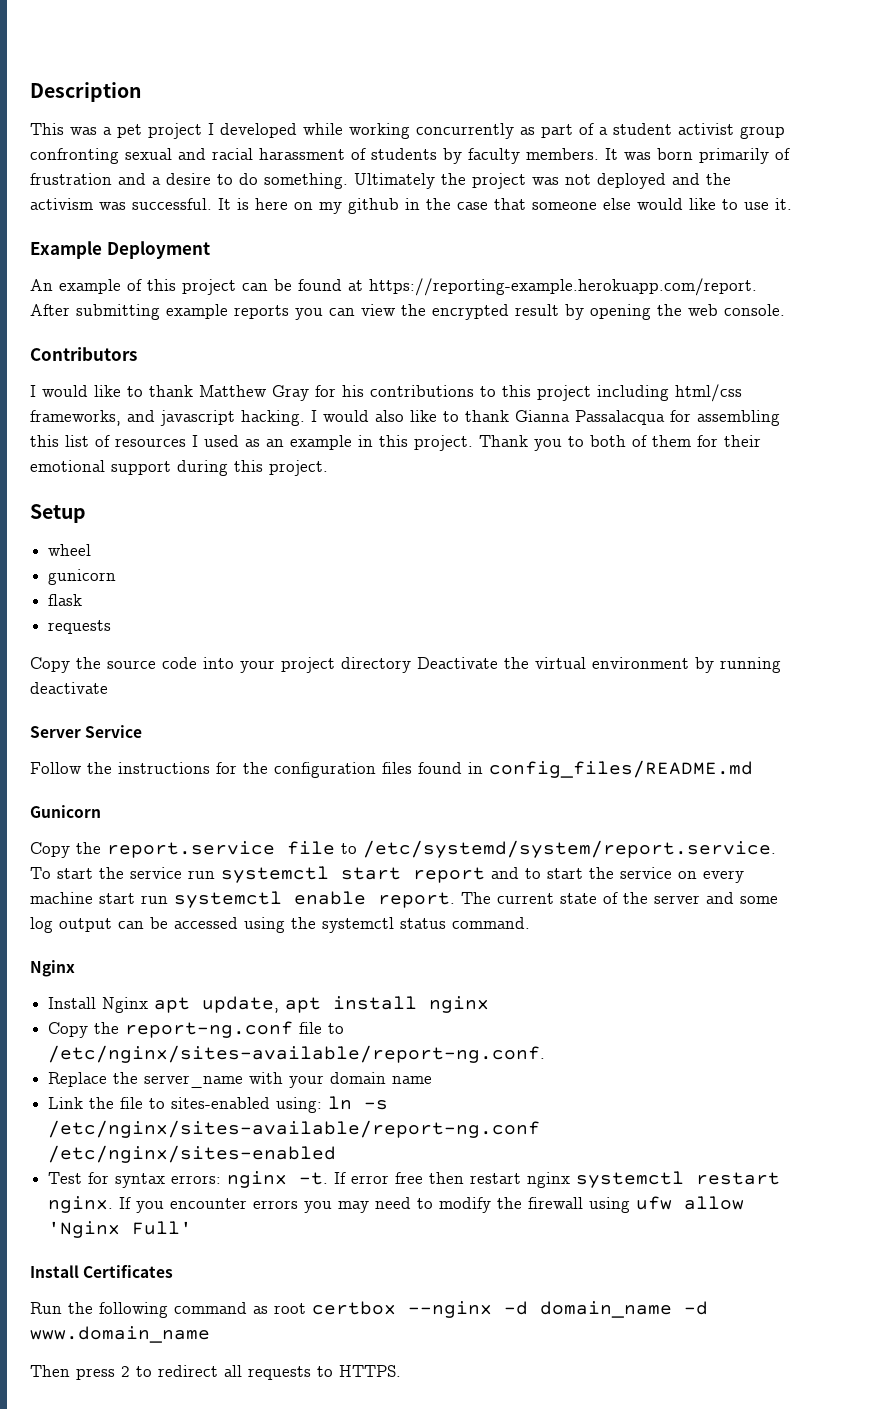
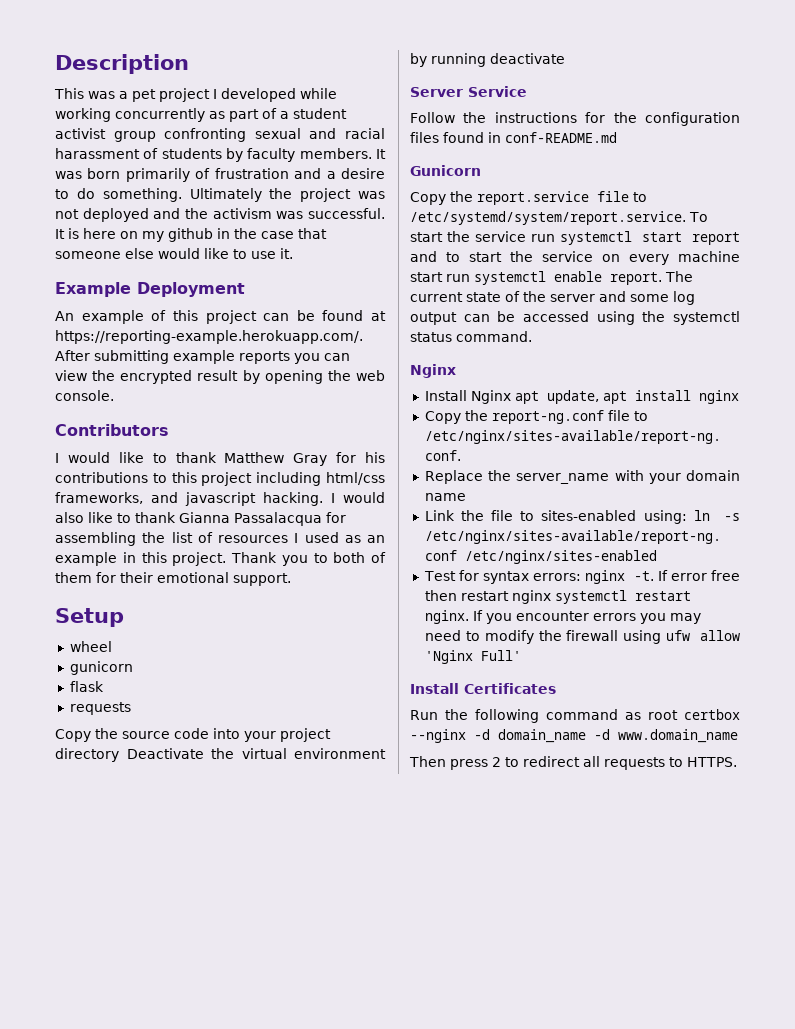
[369,278,757,296] https://reporting-example.herokuapp.com/report. -> [55,330,363,344] https://reporting-example.herokuapp.com/.
[30,435,59,447] this -> [142,532,166,543] the
[111,460,328,476] support during this project. -> [233,573,291,586] support.
[489,760,753,778] config_files/README.md -> [505,132,617,143] conf-README.md

